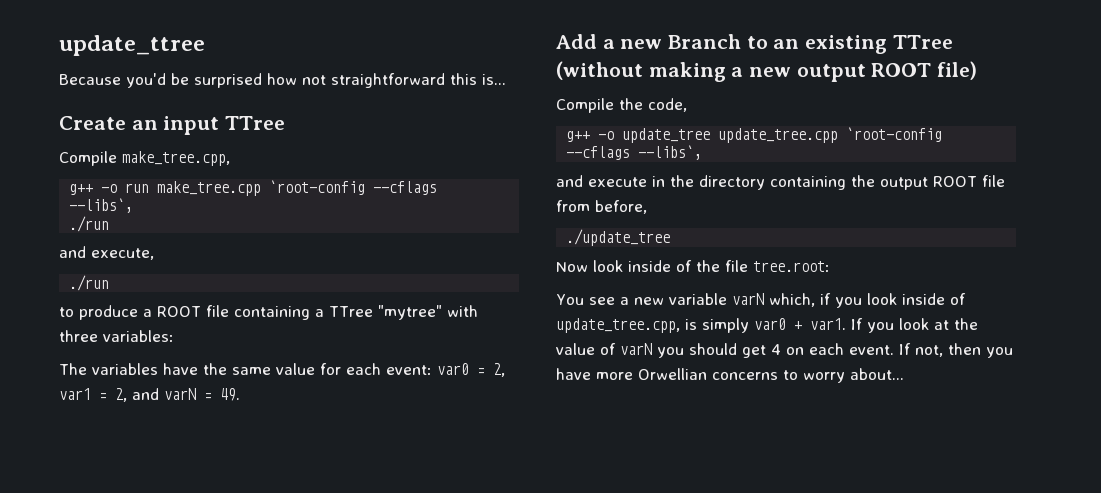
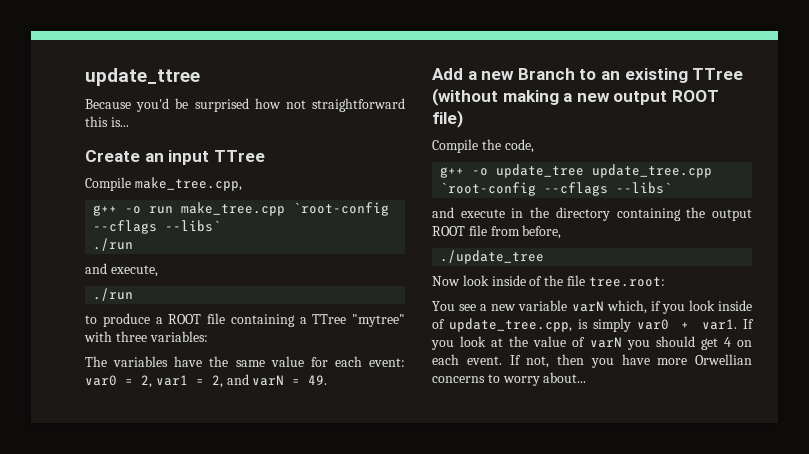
[69,198,134,213] --libs`, -> [165,220,222,232] --libs`
[638,145,703,160] --libs`, -> [616,182,673,194] --libs`

